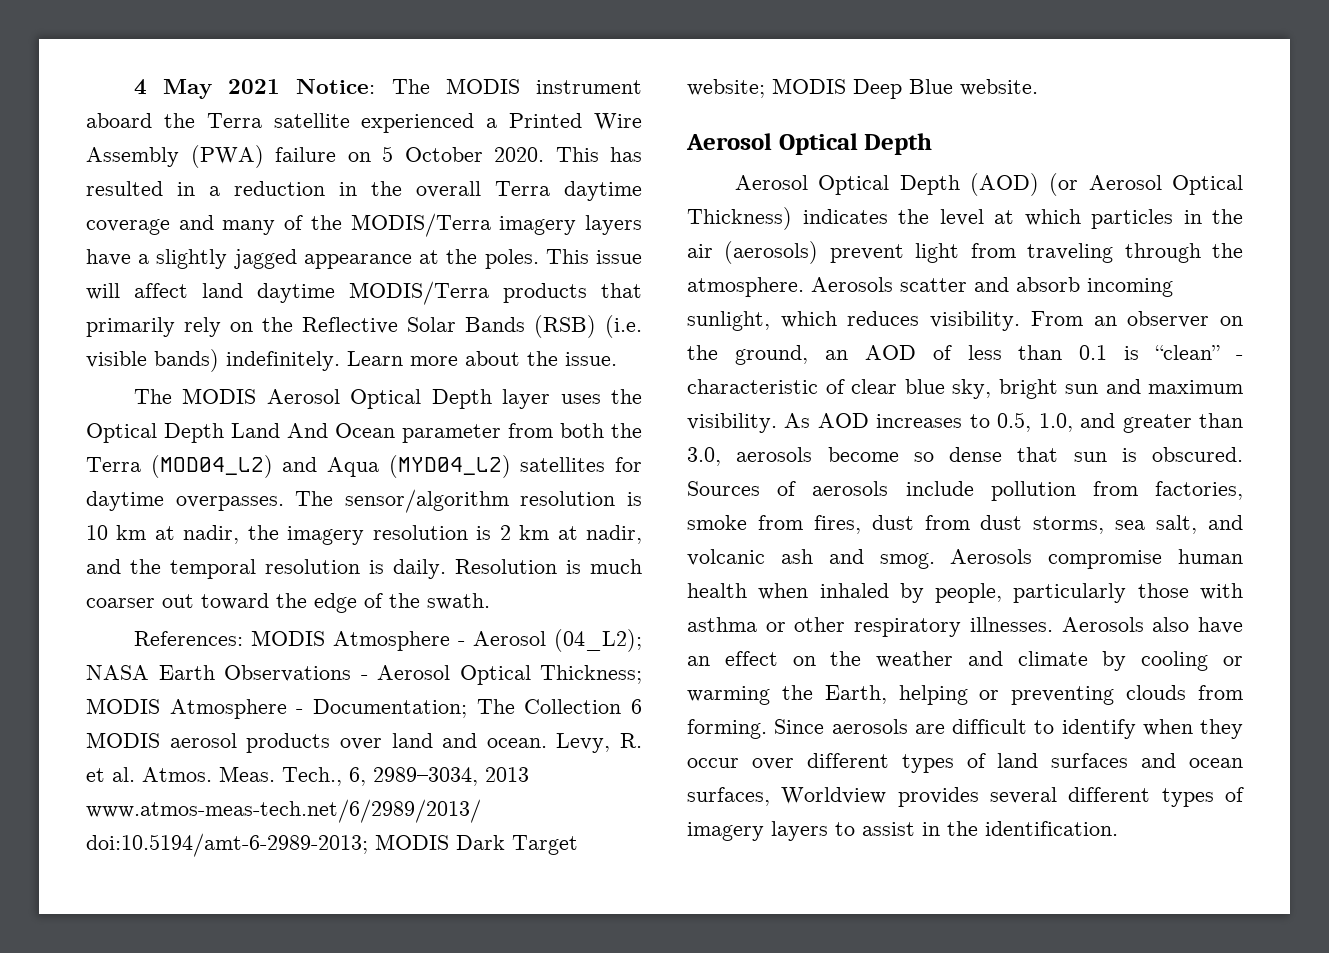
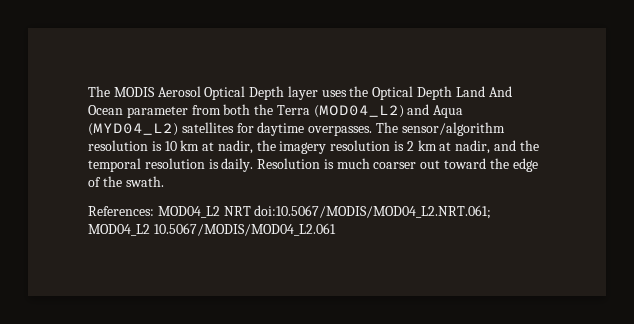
[133,78,642,99] [86,113,642,133] [86,145,642,168] [86,181,642,201] [86,213,642,237] [86,249,642,269] [86,281,642,305] [86,315,642,338] [86,349,617,372] 4 May 2021 Notice: The MODIS instrument aboard the Terra satellite experienced a Printed Wire Assembly (PWA) failure on 5 October 2020. This has resulted in a reduction in the overall Terra daytime coverage and many of the MODIS/Terra imagery layers have a slightly jagged appearance at the poles. This issue will affect land daytime MODIS/Terra products that primarily rely on the Reflective Solar Bands (RSB) (i.e. visible bands) indefinitely. Learn more about the issue. // -> (88, 91) none
[250,629,642,652] [86,665,642,685] [86,698,642,719] [86,732,642,753] [86,766,529,786] [86,799,481,823] [86,833,578,857] [687,78,1038,99] [686,133,933,155] [734,173,1243,196] [687,207,1243,230] [687,241,1243,264] [687,277,1173,297] [687,311,1243,331] [687,345,1243,365] [687,379,1243,399] [687,412,1243,433] [687,447,1243,466] [687,481,1243,501] [687,515,1243,534] [687,549,1243,569] [687,583,1243,603] [687,617,1243,637] [687,651,1243,671] [687,685,1243,705] [687,719,1243,739] [687,753,1243,773] [687,787,1244,807] [687,821,1118,841] MODIS Atmosphere - Aerosol (04_L2); NASA Earth Observations - Aerosol Optical Thickness; MODIS Atmosphere - Documentation; The Collection 6 MODIS aerosol products over land and ocean. Levy, R. et al. Atmos. Meas. Tech., 6, 2989–3034, 2013 www.atmos-meas-tech.net/6/2989/2013/ doi:10.5194/amt-6-2989-2013; MODIS Dark Target website; MODIS Deep Blue website. // Aerosol Optical Depth // Aerosol Optical Depth (AOD) (or Aerosol Optical Thickness) indicates the level at which particles in the air (aerosols) prevent light from traveling through the atmosphere. Aerosols scatter and absorb incoming sunlight, which reduces visibility. From an observer on the ground, an AOD of less than 0.1 is “clean” - characteristic of clear blue sky, bright sun and maximum visibility. As AOD increases to 0.5, 1.0, and greater than 3.0, aerosols become so dense that sun is obscured. Sources of aerosols include pollution from factories, smoke from fires, dust from dust storms, sea salt, and volcanic ash and smog. Aerosols compromise human health when inhaled by people, particularly those with asthma or other respiratory illnesses. Aerosols also have an effect on the weather and climate by cooling or warming the Earth, helping or preventing clouds from forming. Since aerosols are difficult to identify when they occur over different types of land surfaces and ocean surfaces, Worldview provides several different types of imagery layers to assist in the identification. -> [157,205,492,219] [88,223,336,236] MOD04_L2 NRT doi:10.5067/MODIS/MOD04_L2.NRT.061; MOD04_L2 10.5067/MODIS/MOD04_L2.061

